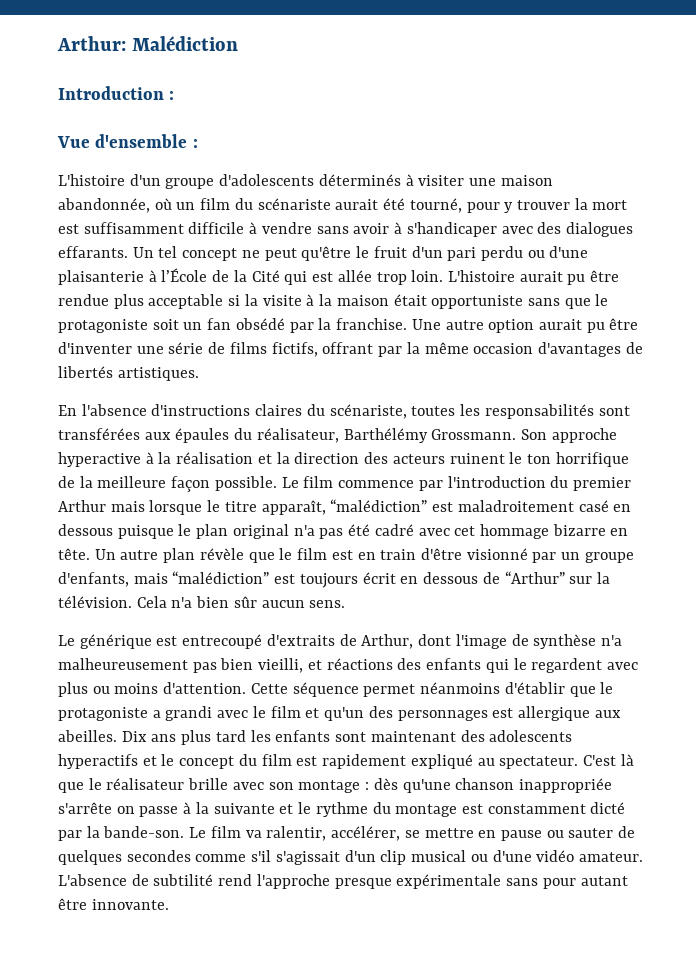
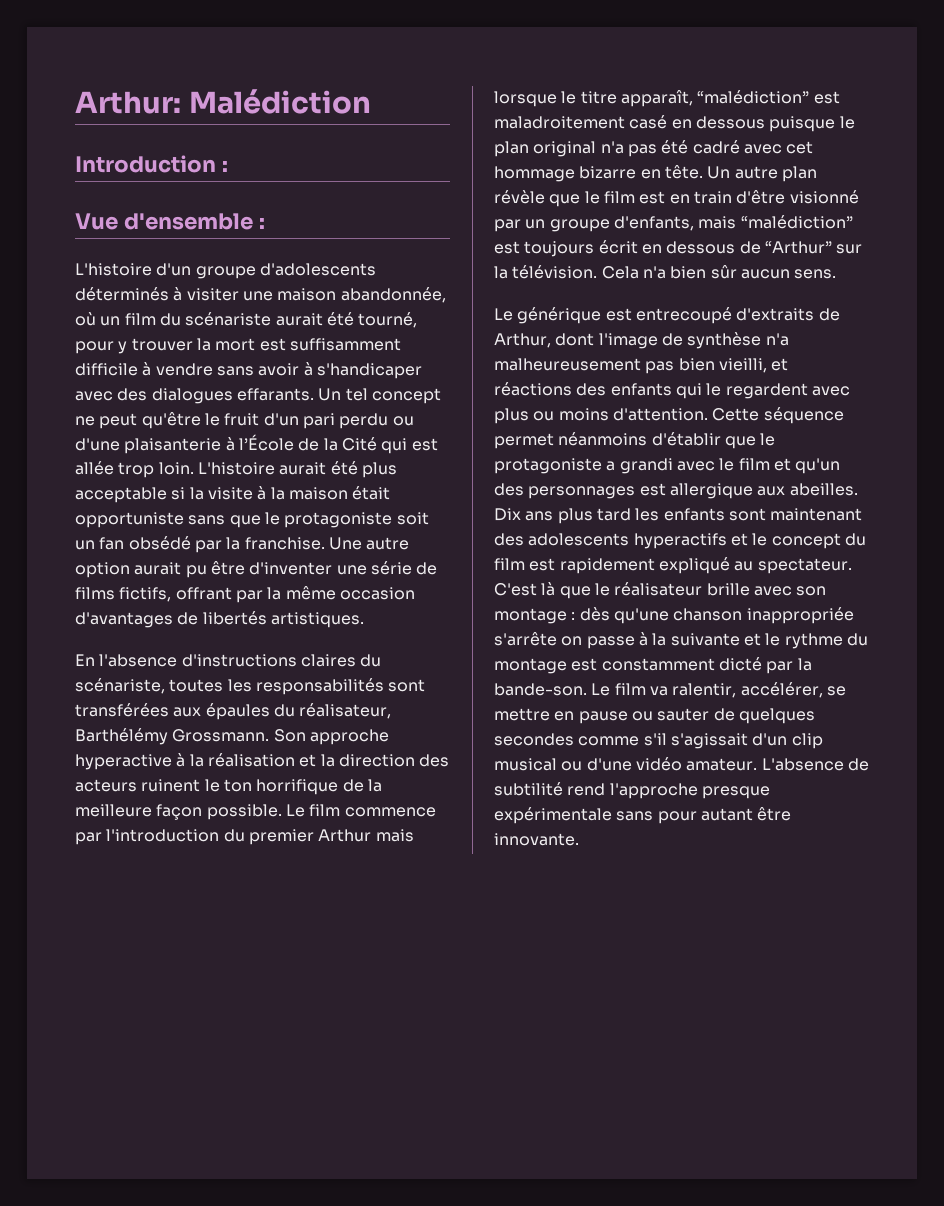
[567,270,620,285] [58,294,109,306] pu être rendue -> [330,461,358,475] été

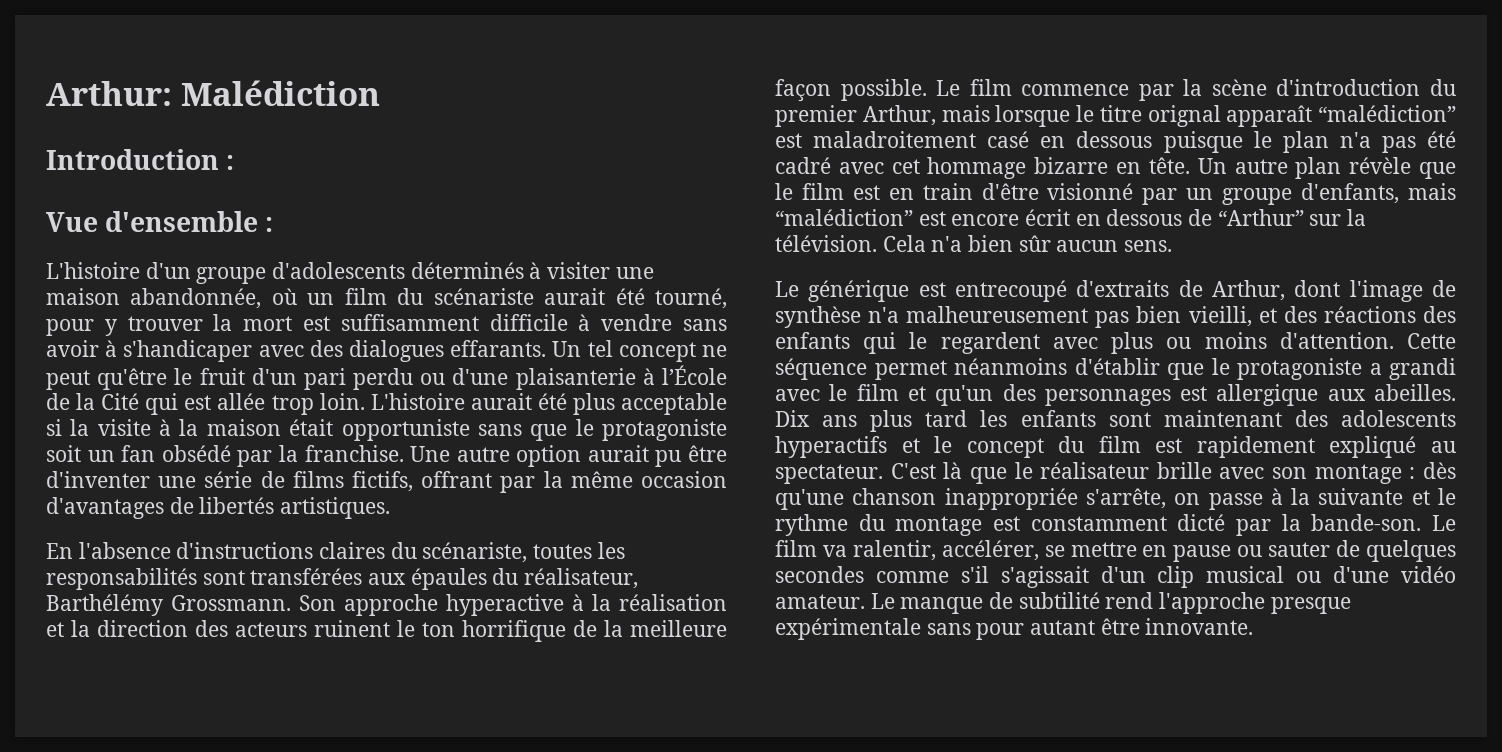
[106,829,220,842] l'introduction -> [1183,79,1421,96] la scène d'introduction
[318,829,372,842] Arthur -> [862,105,936,126] Arthur,
[620,90,693,107] apparaît, -> [1147,105,1313,127] orignal apparaît
[533,141,597,157] original -> (1329, 142) none
[524,241,595,257] toujours -> [951,214,1020,226] encore
(789, 364) none -> [1283,306,1317,323] des
[494,632,557,646] s'arrête -> [1085,488,1166,509] s'arrête,
[761,758,844,771] L'absence -> [870,593,984,614] Le manque

